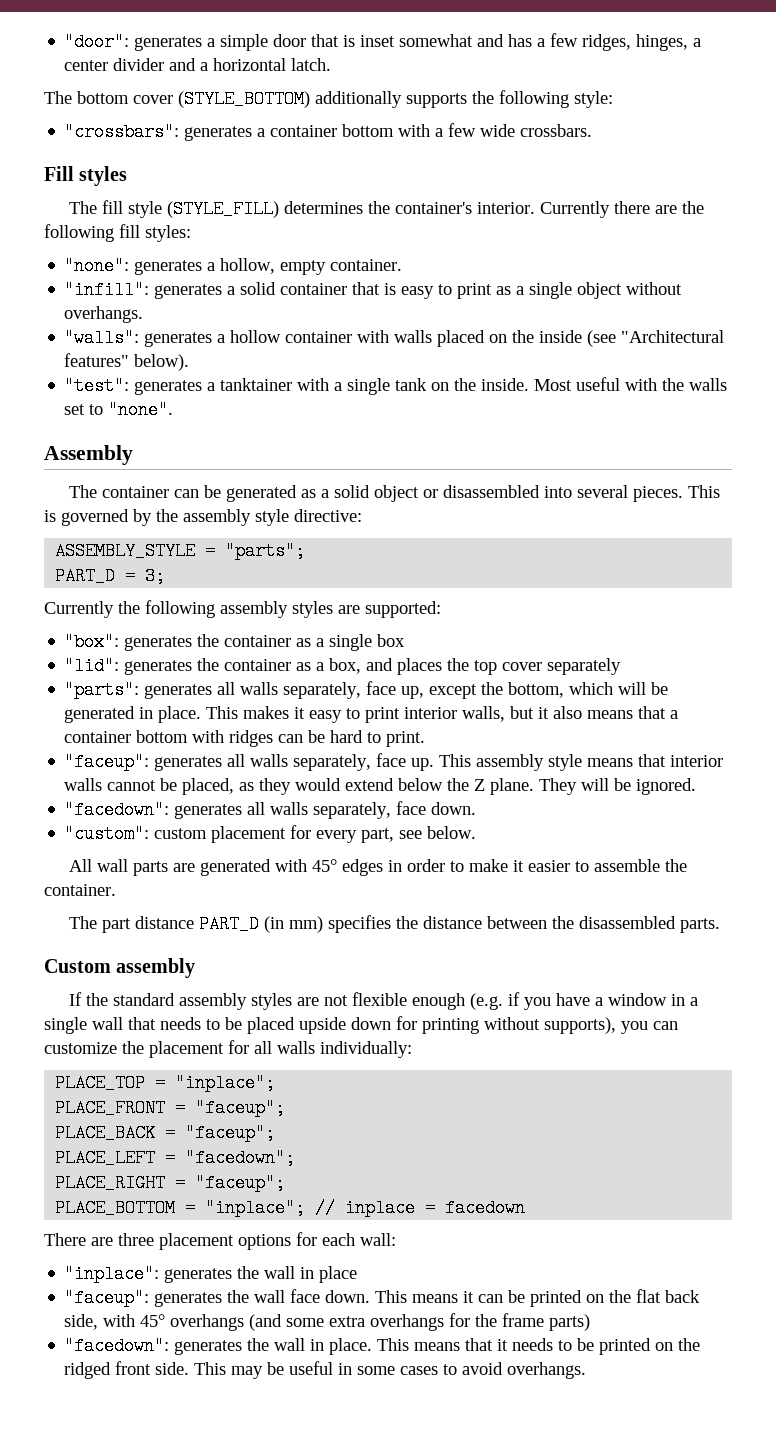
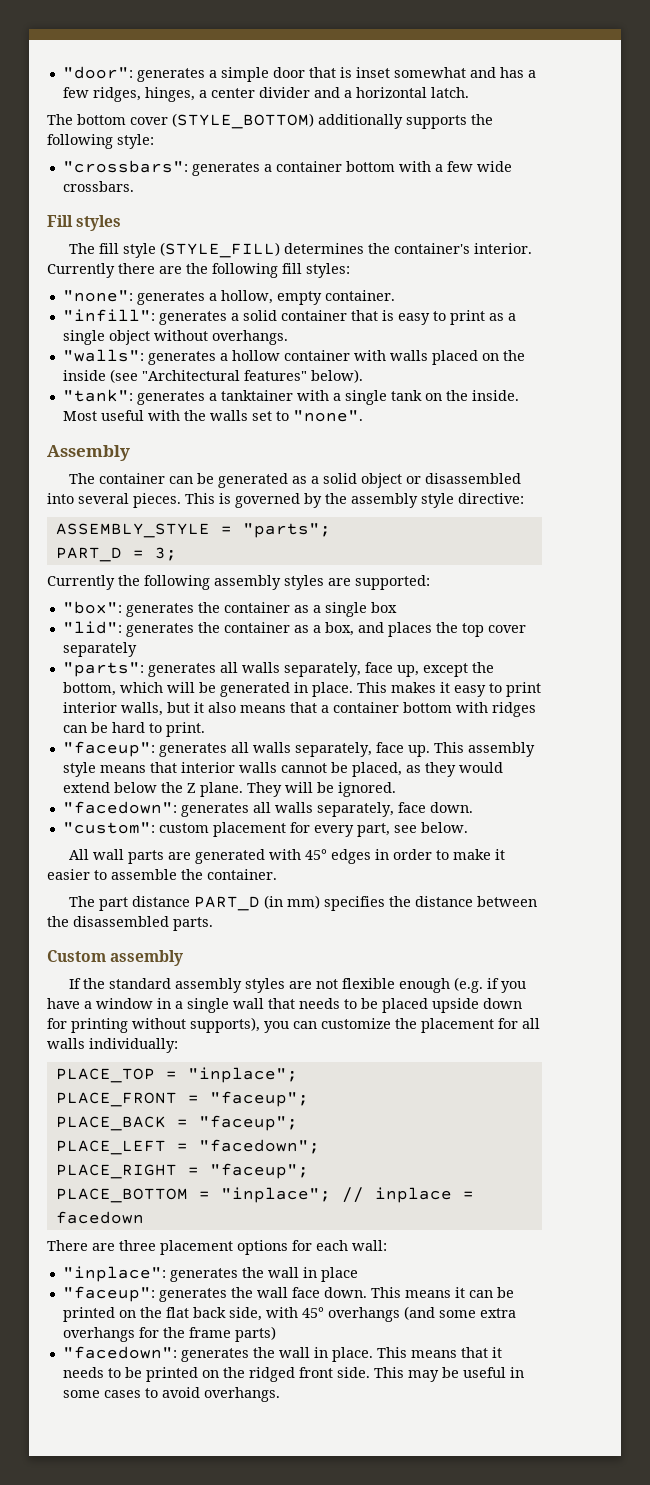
[64,377,130,395] "test": -> [62,389,133,402] "tank":

